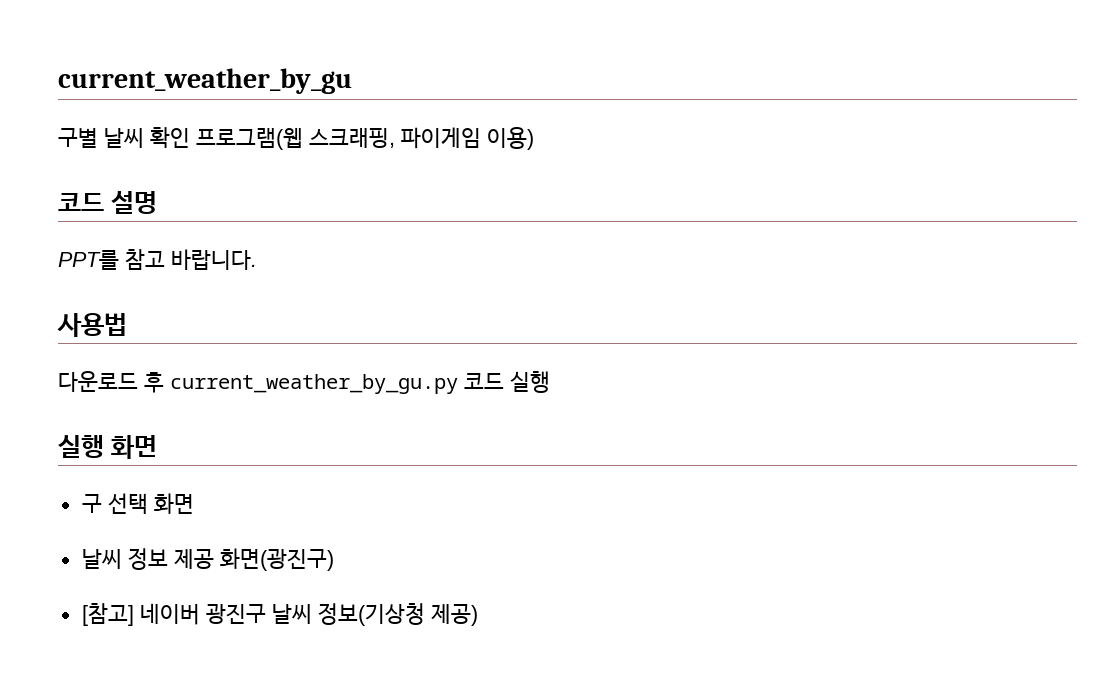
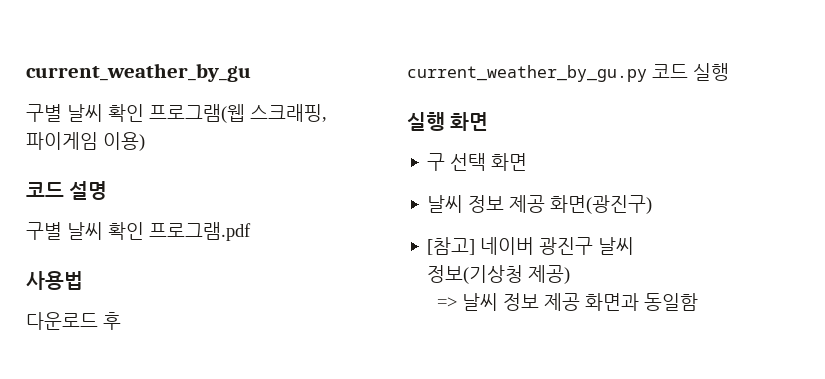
[58,249,257,270] PPT를 참고 바랍니다. -> [26,222,251,241] 구별 날씨 확인 프로그램.pdf
(478, 615) none -> [437,293,699,311] // => 날씨 정보 제공 화면과 동일함

